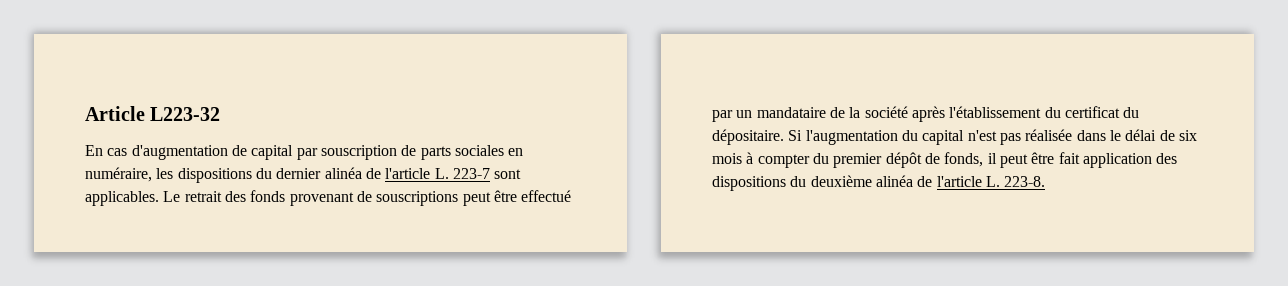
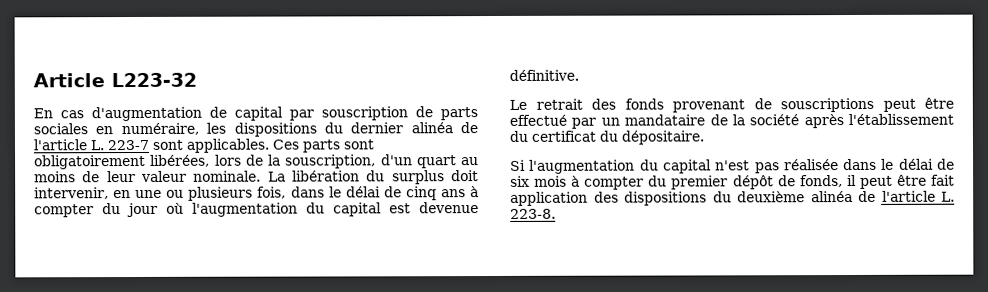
(159, 198) none -> [272,139,375,153] [34,154,479,170] [34,170,479,185] [34,186,480,201] [34,202,479,218] [509,69,579,81] Ces parts sont obligatoirement libérées, lors de la souscription, d'un quart au moins de leur valeur nominale. La libération du surplus doit intervenir, en une ou plusieurs fois, dans le délai de cinq ans à compter du jour où l'augmentation du capital est devenue définitive. //
(784, 137) none -> (704, 137) //

